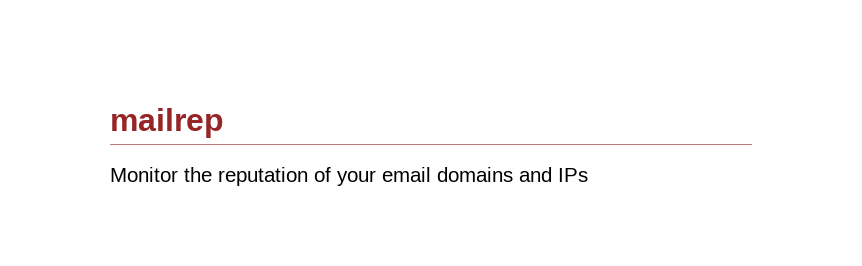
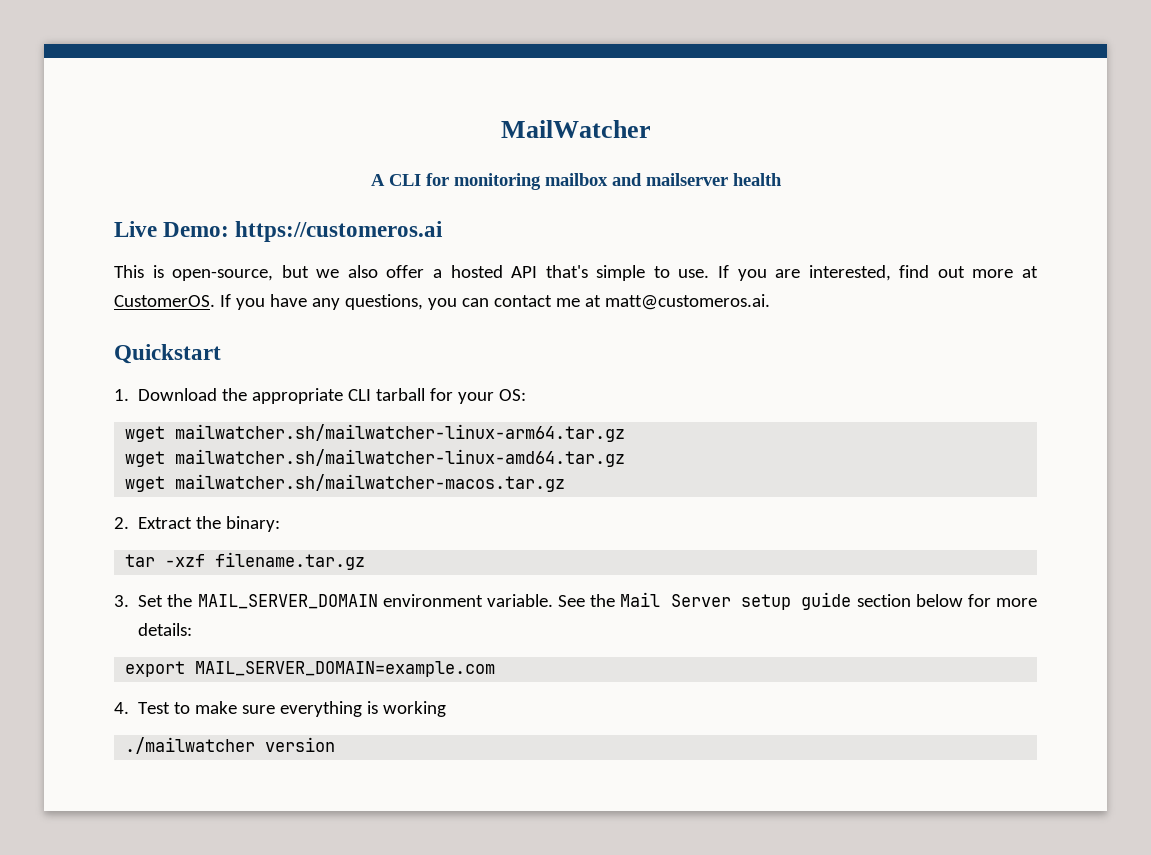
[110,108,224,138] [110,167,588,186] mailrep // Monitor the reputation of your email domains and IPs -> [500,120,651,138] [370,173,782,190] [114,221,444,242] [114,265,1038,281] [114,294,770,310] [114,344,221,364] [114,388,527,404] [125,424,626,442] [125,449,626,467] [125,474,566,492] [114,516,281,532] [125,552,366,570] [114,592,1037,610] [138,623,193,636] [125,661,496,677] [114,701,447,717] [125,737,336,754] MailWatcher // A CLI for monitoring mailbox and mailserver health // Live Demo: https://customeros.ai // This is open-source, but we also offer a hosted API that's simple to use. If you are interested, find out more at CustomerOS. If you have any questions, you can contact me at matt@customeros.ai. // Quickstart // 1. Download the appropriate CLI tarball for your OS: // wget mailwatcher.sh/mailwatcher-linux-arm64.tar.gz // wget mailwatcher.sh/mailwatcher-linux-amd64.tar.gz // wget mailwatcher.sh/mailwatcher-macos.tar.gz // 2. Extract the binary: // tar -xzf filename.tar.gz // 3. Set the MAIL_SERVER_DOMAIN environment variable. See the Mail Server setup guide section below for more details: // export MAIL_SERVER_DOMAIN=example.com // 4. Test to make sure everything is working // ./mailwatcher version

